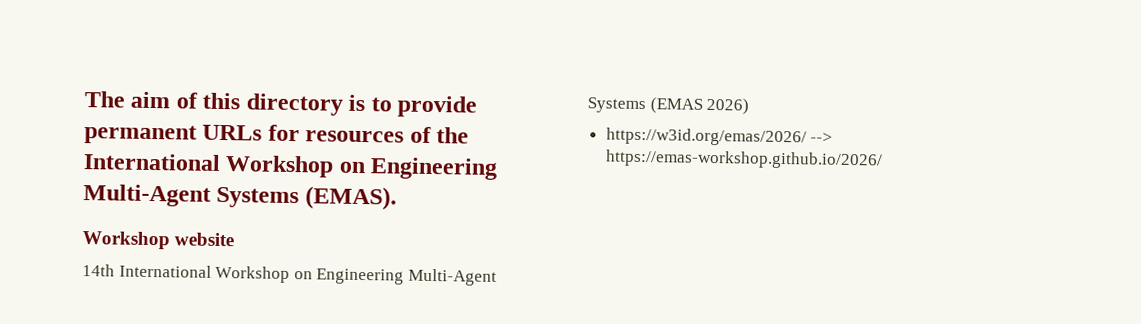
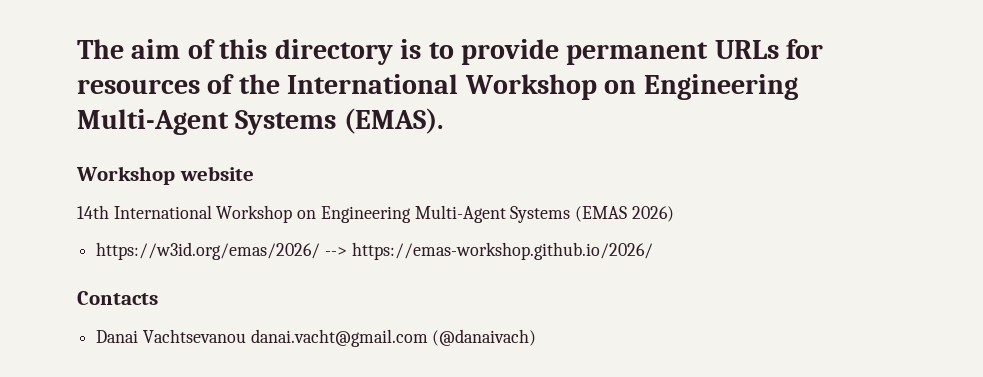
(883, 159) none -> [77,291,158,305] [96,329,537,347] // Contacts // Danai Vachtsevanou danai.vacht@gmail.com (@danaivach)

